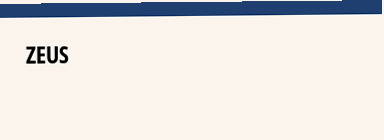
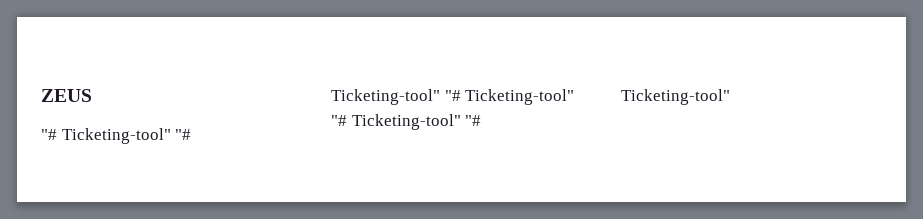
(69, 55) none -> [41,128,192,144] [331,89,575,105] [331,114,482,130] [621,89,730,105] // "# Ticketing-tool" "# Ticketing-tool" "# Ticketing-tool" "# Ticketing-tool" "# Ticketing-tool"

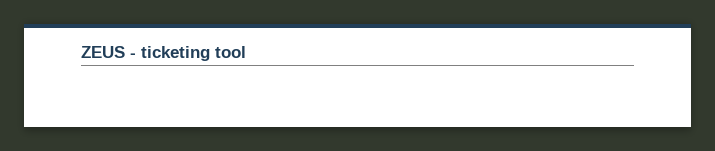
[41,128,192,144] [331,89,575,105] [331,114,482,130] [621,89,730,105] // "# Ticketing-tool" "# Ticketing-tool" "# Ticketing-tool" "# Ticketing-tool" "# Ticketing-tool" -> [130,46,246,61] - ticketing tool

